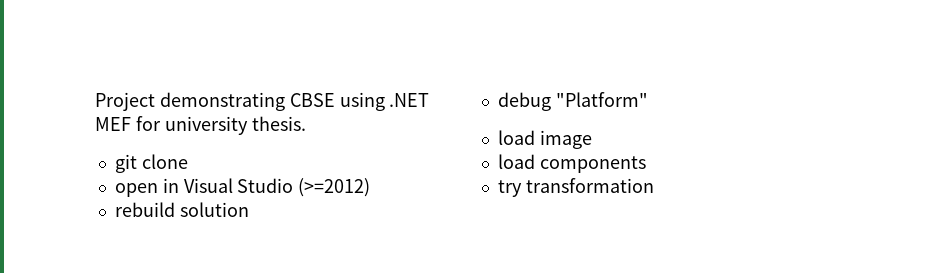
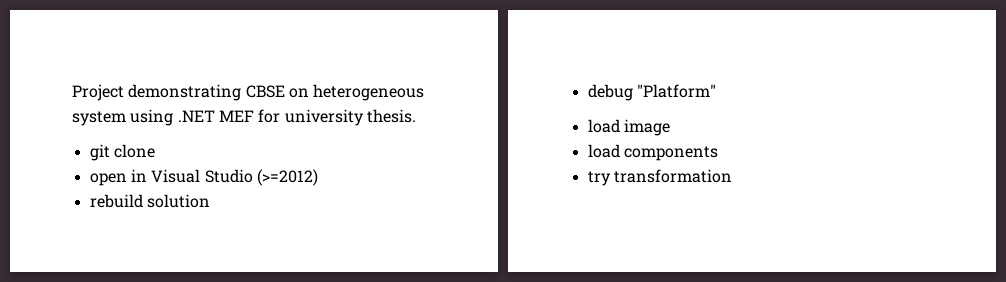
(335, 100) none -> [288,84,425,101] [72,111,126,126] on heterogeneous system

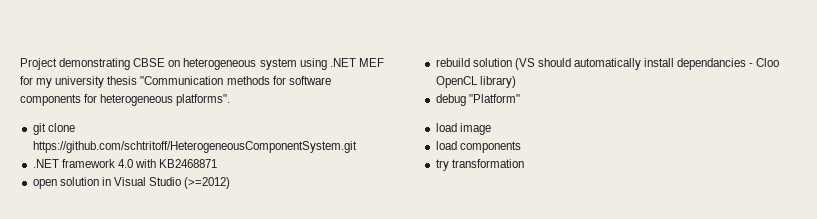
[284,109,416,126] [89,144,155,161] university thesis. // git clone -> [36,76,331,88] [20,94,231,106] [32,123,75,135] [32,141,357,153] [32,159,218,168] my university thesis "Communication methods for software components for heterogeneous platforms". // git clone https://github.com/schtritoff/HeterogeneousComponentSystem.git // .NET framework 4.0 with KB2468871
(127, 179) none -> [59,177,99,186] solution
(210, 201) none -> [514,58,780,70] [435,76,516,88] (VS should automatically install dependancies - Cloo OpenCL library)

